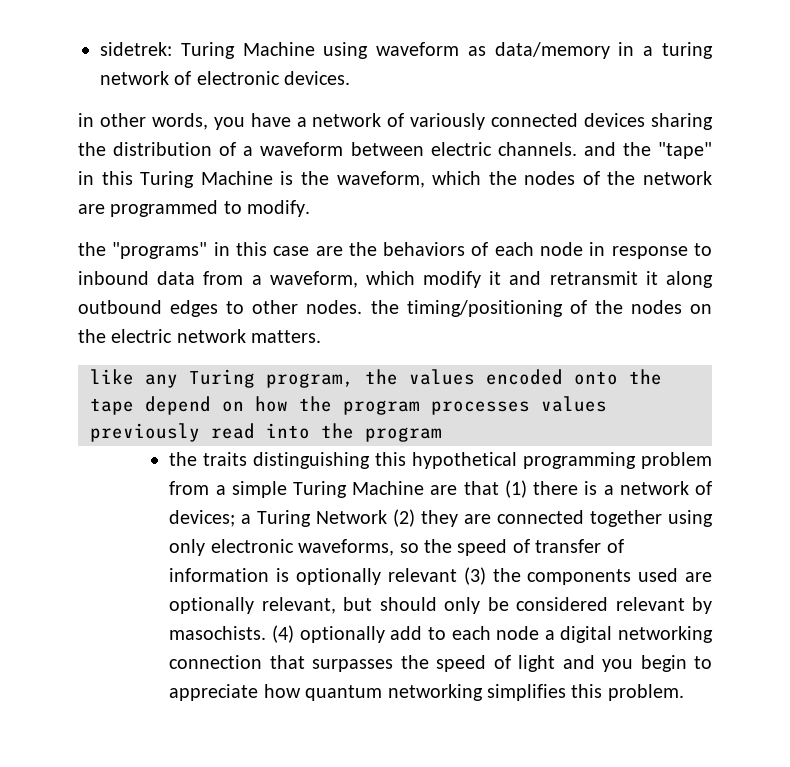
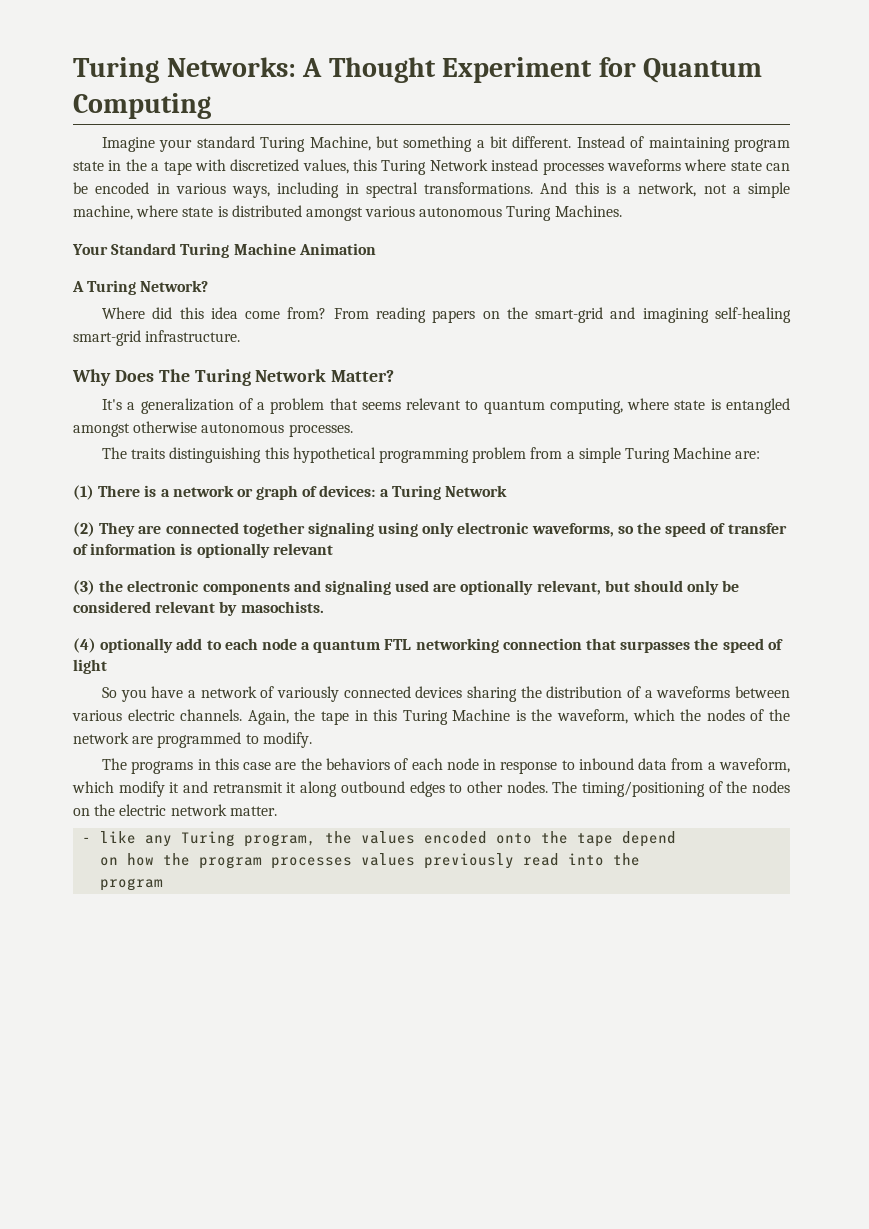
[100,42,714,59] [100,71,351,85] [78,113,208,130] sidetrek: Turing Machine using waveform as data/memory in a turing network of electronic devices. // in other words, -> [73,57,763,83] [73,93,211,119] [102,136,791,152] [73,159,790,175] [73,182,790,198] [73,205,622,221] [72,243,376,258] [72,280,209,295] [102,307,791,323] [73,330,241,346] [72,369,395,386] [102,398,790,414] [73,421,353,437] [102,447,761,463] [73,485,508,500] [73,522,787,537] [73,543,333,558] [73,580,740,595] [73,601,324,616] [73,638,783,653] [73,659,107,674] [102,687,118,698] Turing Networks: A Thought Experiment for Quantum Computing // Imagine your standard Turing Machine, but something a bit different. Instead of maintaining program state in the a tape with discretized values, this Turing Network instead processes waveforms where state can be encoded in various ways, including in spectral transformations. And this is a network, not a simple machine, where state is distributed amongst various autonomous Turing Machines. // Your Standard Turing Machine Animation // A Turing Network? // Where did this idea come from? From reading papers on the smart-grid and imagining self-healing smart-grid infrastructure. // Why Does The Turing Network Matter? // It's a generalization of a problem that seems relevant to quantum computing, where state is entangled amongst otherwise autonomous processes. // The traits distinguishing this hypothetical programming problem from a simple Turing Machine are: // (1) There is a network or graph of devices: a Turing Network // (2) They are connected together signaling using only electronic waveforms, so the speed of transfer of information is optionally relevant // (3) the electronic components and signaling used are optionally relevant, but should only be considered relevant by masochists. // (4) optionally add to each node a quantum FTL networking connection that surpasses the speed of light // So
[260,142,713,159] waveform between electric channels. and the "tape" -> [656,686,791,698] [72,709,349,725] waveforms between various electric channels. Again, the tape
[78,242,208,259] the "programs" -> [102,758,194,774] The programs
[370,300,399,314] the -> [552,781,578,793] The
[251,330,322,343] matters. // -> [229,806,277,816] [82,837,92,843] matter. // -
(211, 405) none -> (677, 839) //
[365,427,442,442] [169,452,712,469] [169,480,713,498] [169,509,714,527] [169,539,624,556] [169,567,712,585] [169,597,713,614] [169,625,713,643] [169,655,713,672] [169,684,684,701] program // the traits distinguishing this hypothetical programming problem from a simple Turing Machine are that (1) there is a network of devices; a Turing Network (2) they are connected together using only electronic waveforms, so the speed of transfer of information is optionally relevant (3) the components used are optionally relevant, but should only be considered relevant by masochists. (4) optionally add to each node a digital networking connection that surpasses the speed of light and you begin to appreciate how quantum networking simplifies this problem. -> [100,878,164,891] // program

